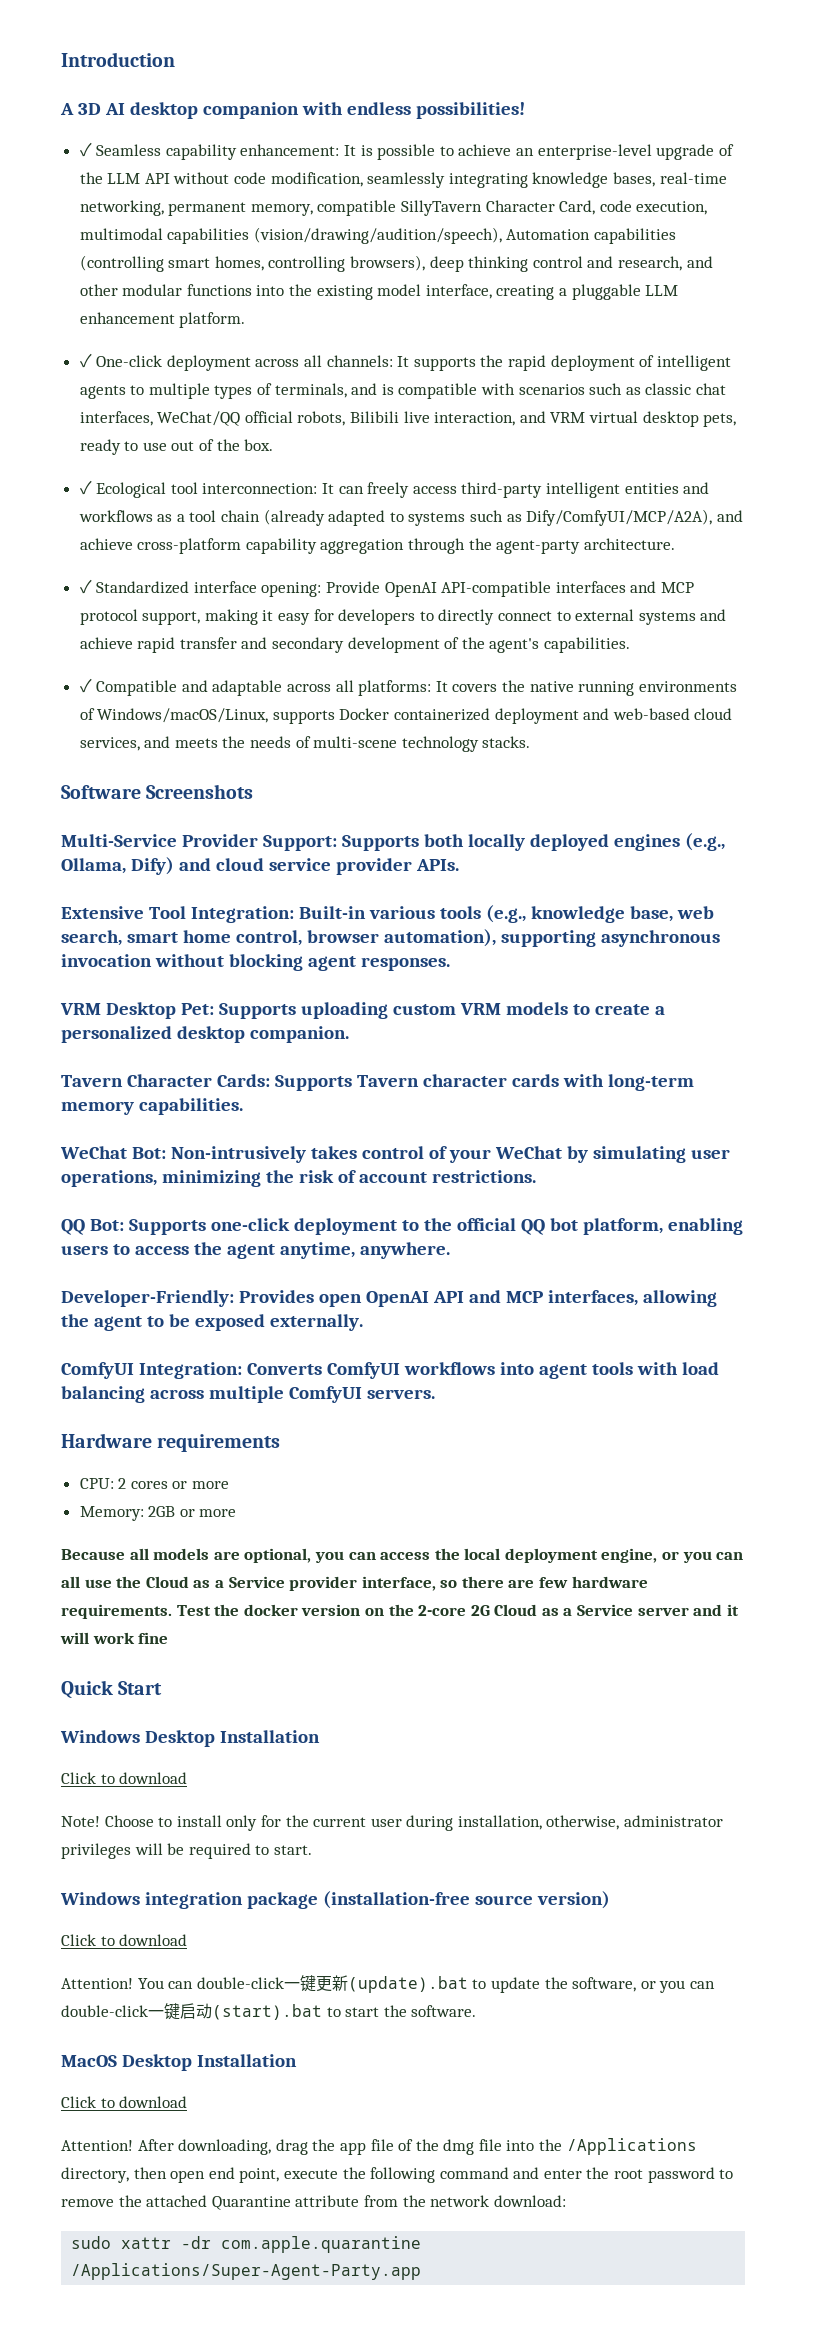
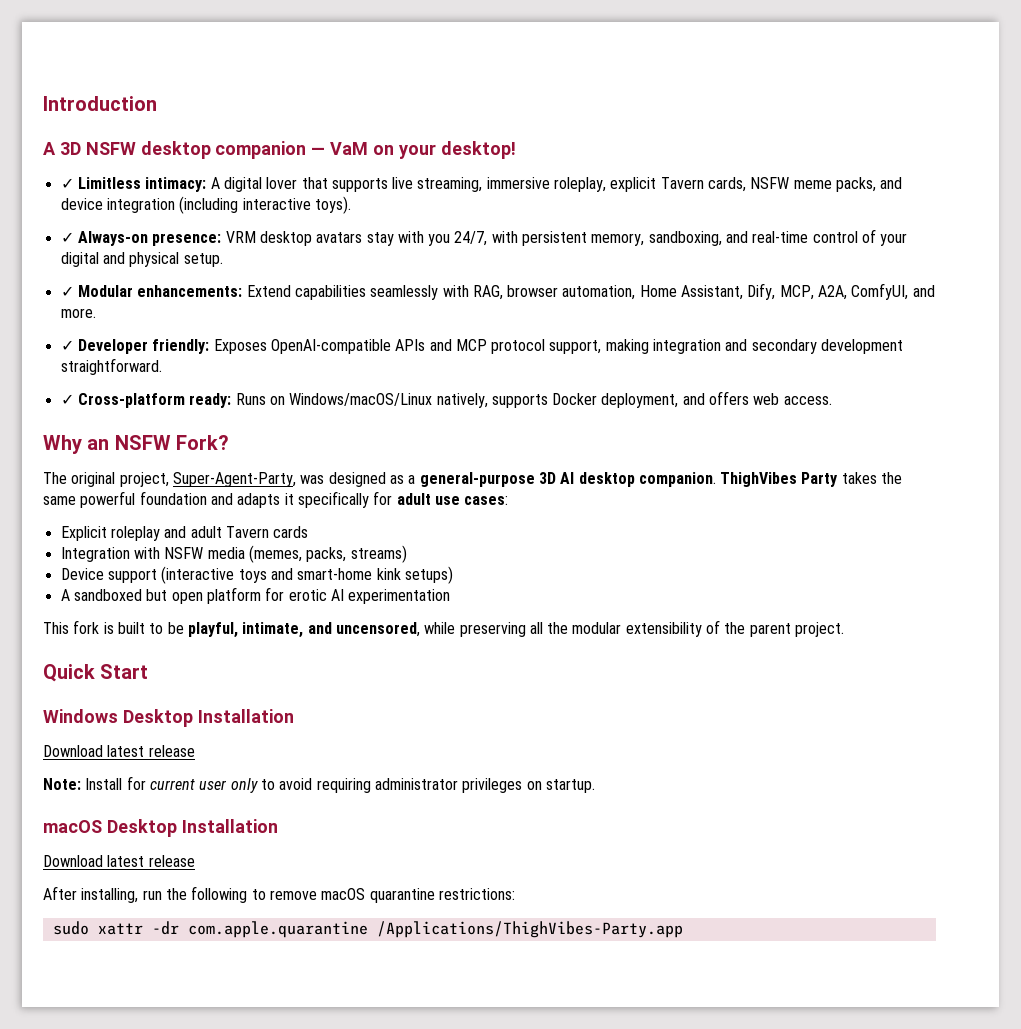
[104,103,125,115] AI -> [85,142,136,155] NSFW
[301,102,525,119] [79,142,734,160] [79,172,727,188] [79,200,708,216] [79,227,677,244] [79,255,713,272] [79,284,679,300] [79,312,246,328] [79,353,731,371] [79,383,726,399] [79,411,737,427] [79,439,274,455] [79,480,710,498] [78,509,743,526] [79,538,675,554] [79,579,626,597] with endless possibilities! // ✓ Seamless capability enhancement: It is possible to achieve an enterprise-level upgrade of the LLM API without code modification, seamlessly integrating knowledge bases, real-time networking, permanent memory, compatible SillyTavern Character Card, code execution, multimodal capabilities (vision/drawing/audition/speech), Automation capabilities (controlling smart homes, controlling browsers), deep thinking control and research, and other modular functions into the existing model interface, creating a pluggable LLM enhancement platform. // ✓ One-click deployment across all channels: It supports the rapid deployment of intelligent agents to multiple types of terminals, and is compatible with scenarios such as classic chat interfaces, WeChat/QQ official robots, Bilibili live interaction, and VRM virtual desktop pets, ready to use out of the box. // ✓ Ecological tool interconnection: It can freely access third-party intelligent entities and workflows as a tool chain (already adapted to systems such as Dify/ComfyUI/MCP/A2A), and achieve cross-platform capability aggregation through the agent-party architecture. // ✓ Standardized interface opening: Provide OpenAI API-compatible interfaces -> [311,141,516,159] [60,177,903,192] [60,196,351,214] [60,229,908,246] [60,252,223,267] [60,283,935,300] [60,308,96,318] [60,339,426,354] — VaM on your desktop! // ✓ Limitless intimacy: A digital lover that supports live streaming, immersive roleplay, explicit Tavern cards, NSFW meme packs, and device integration (including interactive toys). // ✓ Always-on presence: VRM desktop avatars stay with you 24/7, with persistent memory, sandboxing, and real-time control of your digital and physical setup. // ✓ Modular enhancements: Extend capabilities seamlessly with RAG, browser automation, Home Assistant, Dify, MCP, A2A, ComfyUI, and more. // ✓ Developer friendly: Exposes OpenAI-compatible APIs
[262,609,727,625] [79,637,631,653] [79,678,737,696] [79,708,733,724] [79,736,531,752] [61,784,254,799] [61,833,725,851] [61,857,459,875] [61,905,714,923] [61,929,720,947] [61,954,450,971] [60,1002,665,1019] [61,1026,349,1043] [61,1074,694,1091] [61,1098,243,1115] [60,1146,730,1163] [61,1170,536,1187] [61,1218,743,1235] [61,1242,450,1259] [61,1290,717,1307] [61,1314,363,1331] [61,1362,719,1379] [61,1386,435,1403] [61,1433,281,1452] [79,1478,230,1489] [79,1506,237,1521] [61,1548,744,1563] [61,1576,648,1591] [61,1604,739,1619] [60,1632,169,1644] it easy for developers to directly connect to external systems and achieve rapid transfer and secondary development of the agent's capabilities. // ✓ Compatible and adaptable across all platforms: It covers the native running environments of Windows/macOS/Linux, supports Docker containerized deployment and web-based cloud services, and meets the needs of multi-scene technology stacks. // Software Screenshots // Multi-Service Provider Support: Supports both locally deployed engines (e.g., Ollama, Dify) and cloud service provider APIs. // Extensive Tool Integration: Built-in various tools (e.g., knowledge base, web search, smart home control, browser automation), supporting asynchronous invocation without blocking agent responses. // VRM Desktop Pet: Supports uploading custom VRM models to create a personalized desktop companion. // Tavern Character Cards: Supports Tavern character cards with long-term memory capabilities. // WeChat Bot: Non-intrusively takes control of your WeChat by simulating user operations, minimizing the risk of account restrictions. // QQ Bot: Supports one-click deployment to the official QQ bot platform, enabling users to access the agent anytime, anywhere. // Developer-Friendly: Provides open OpenAI API and MCP interfaces, allowing the agent to be exposed externally. // ComfyUI Integration: Converts ComfyUI workflows into agent tools with load balancing across multiple ComfyUI servers. // Hardware requirements // CPU: 2 cores or more // Memory: 2GB or more // Because all models are optional, you can access the local deployment engine, or you can all use the Cloud as a Service provider interface, so there are few hardware requirements. Test the docker version on the 2-core 2G Cloud as a Service server and it will work fine -> [653,339,904,354] [60,358,162,375] [60,391,832,408] [43,435,230,454] [43,472,903,487] [43,491,509,508] [60,526,309,541] [60,545,407,563] [60,566,453,584] [60,587,451,604] [43,620,845,638] integration and secondary development straightforward. // ✓ Cross-platform ready: Runs on Windows/macOS/Linux natively, supports Docker deployment, and offers web access. // Why an NSFW Fork? // The original project, Super-Agent-Party, was designed as a general-purpose 3D AI desktop companion. ThighVibes Party takes the same powerful foundation and adapts it specifically for adult use cases: // Explicit roleplay and adult Tavern cards // Integration with NSFW media (memes, packs, streams) // Device support (interactive toys and smart-home kink setups) // A sandboxed but open platform for erotic AI experimentation // This fork is built to be playful, intimate, and uncensored, while preserving all the modular extensibility of the parent project.
[61,1772,188,1784] [61,1815,724,1831] [61,1843,312,1859] [60,1891,610,1909] [61,1934,188,1946] [61,1975,715,1993] [61,2003,477,2020] [61,2054,297,2071] [61,2096,188,2108] [61,2138,697,2155] [61,2167,734,2183] [61,2195,566,2210] Click to download // Note! Choose to install only for the current user during installation, otherwise, administrator privileges will be required to start. // Windows integration package (installation-free source version) // Click to download // Attention! You can double-click一键更新(update).bat to update the software, or you can double-click一键启动(start).bat to start the software. // MacOS Desktop Installation // Click to download // Attention! After downloading, drag the app file of the dmg file into the /Applications directory, then open end point, execute the following command and enter the root password to remove the attached Quarantine attribute from the network download: -> [43,745,195,757] [43,776,595,793] [43,819,278,837] [43,855,195,867] [43,886,515,903] Download latest release // Note: Install for current user only to avoid requiring administrator privileges on startup. // macOS Desktop Installation // Download latest release // After installing, run the following to remove macOS quarantine restrictions:
[71,2263,422,2280] /Applications/Super-Agent-Party.app -> [376,921,683,938] /Applications/ThighVibes-Party.app

